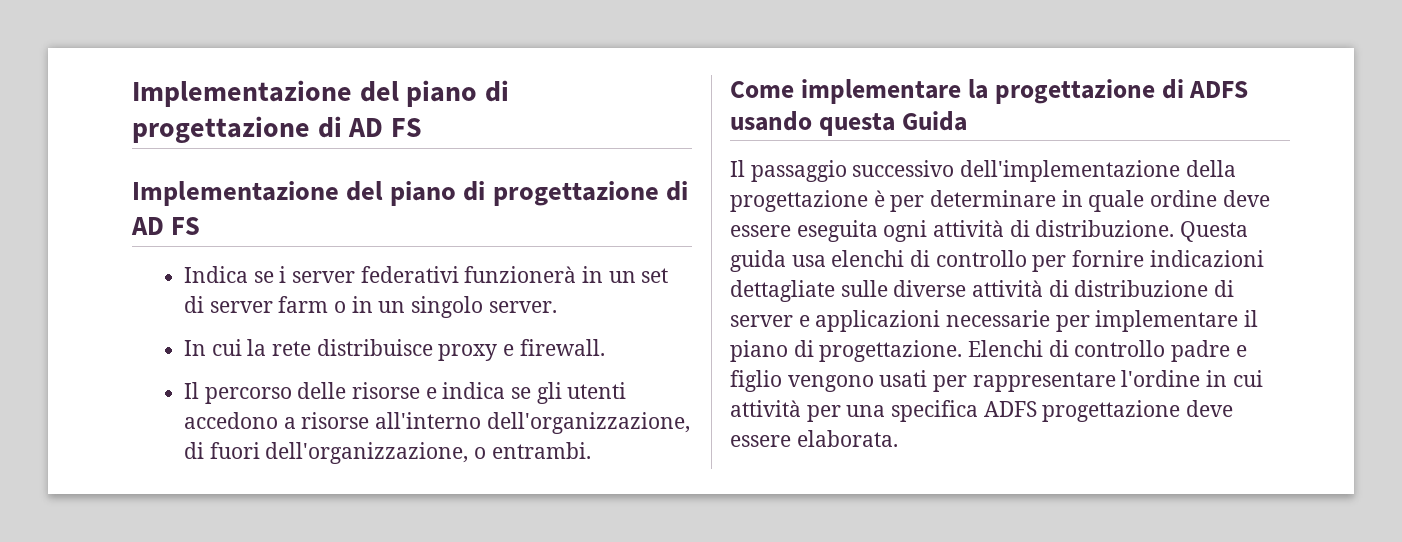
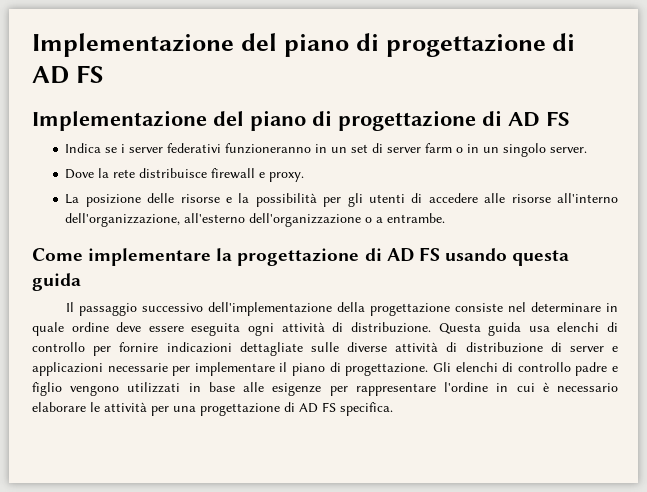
[464,266,577,283] funzionerà -> [225,143,312,154] funzioneranno
[184,339,242,356] In cui -> [65,169,95,179] Dove
[438,339,605,361] [184,382,627,404] [184,412,690,434] [184,442,591,464] proxy e firewall. // Il percorso delle risorse e indica se gli utenti accedono a risorse all'interno dell'organizzazione, di fuori dell'organizzazione, o entrambi. -> [211,168,305,182] [65,193,619,207] [65,213,446,227] firewall e proxy. // La posizione delle risorse e la possibilità per gli utenti di accedere alle risorse all'interno dell'organizzazione, all'esterno dell'organizzazione o a entrambe.
[1189,81,1249,98] ADFS -> [386,247,440,262] AD FS
[901,111,967,131] Guida -> [32,273,81,291] guida
[873,190,925,212] è per -> [455,302,527,312] consiste nel
[968,340,1044,357] Elenchi -> [432,362,498,372] Gli elenchi
[879,370,928,387] usati -> [127,382,322,396] utilizzati in base alle esigenze
[730,400,1234,422] [730,430,898,447] attività per una specifica ADFS progettazione deve essere elaborata. -> [542,382,618,392] [32,402,393,416] è necessario elaborare le attività per una progettazione di AD FS specifica.

